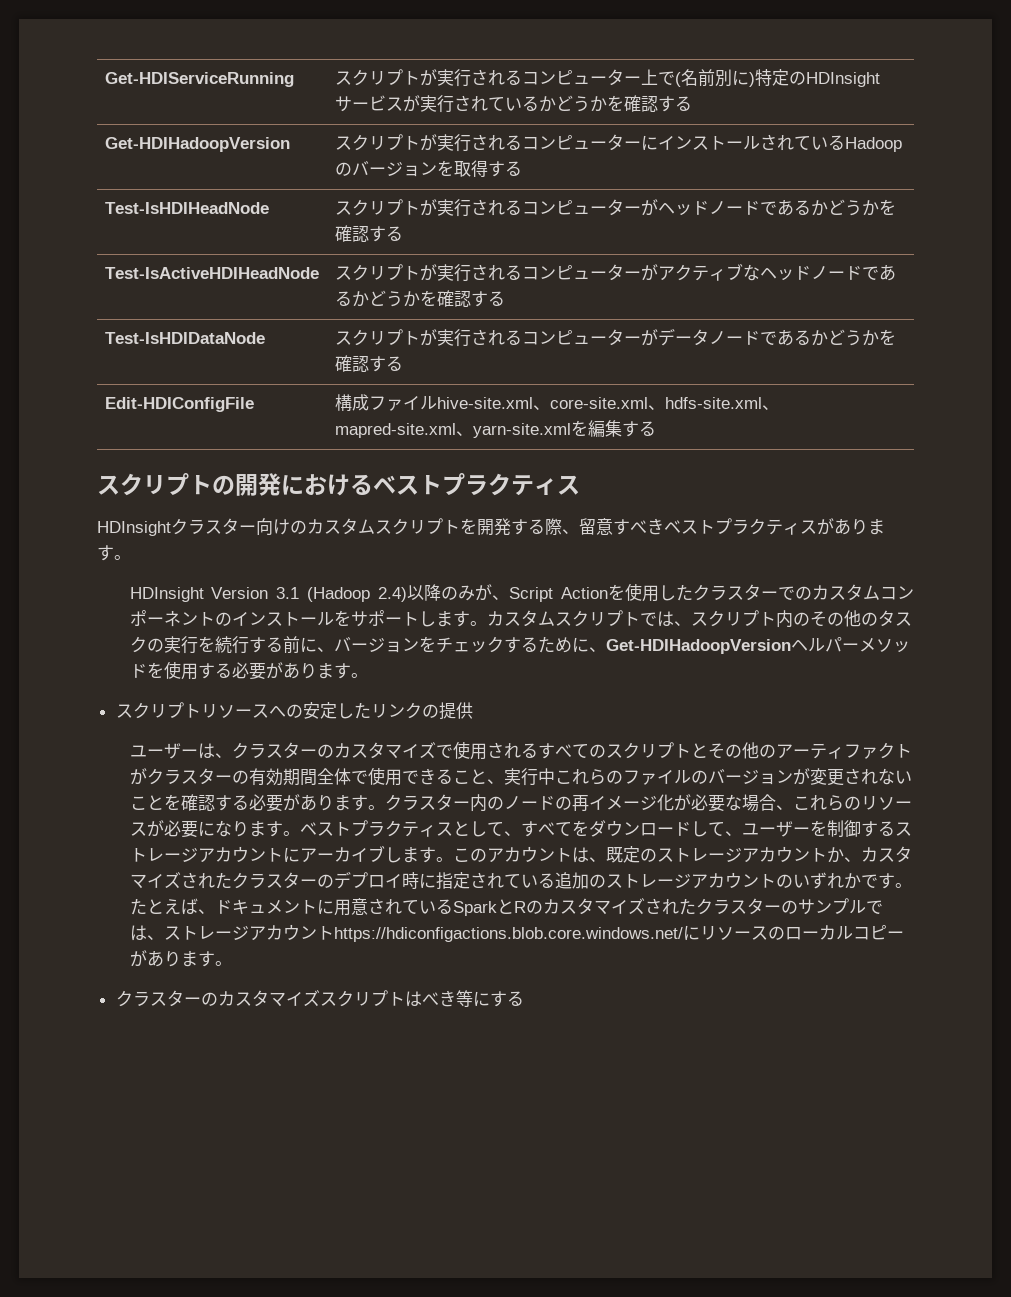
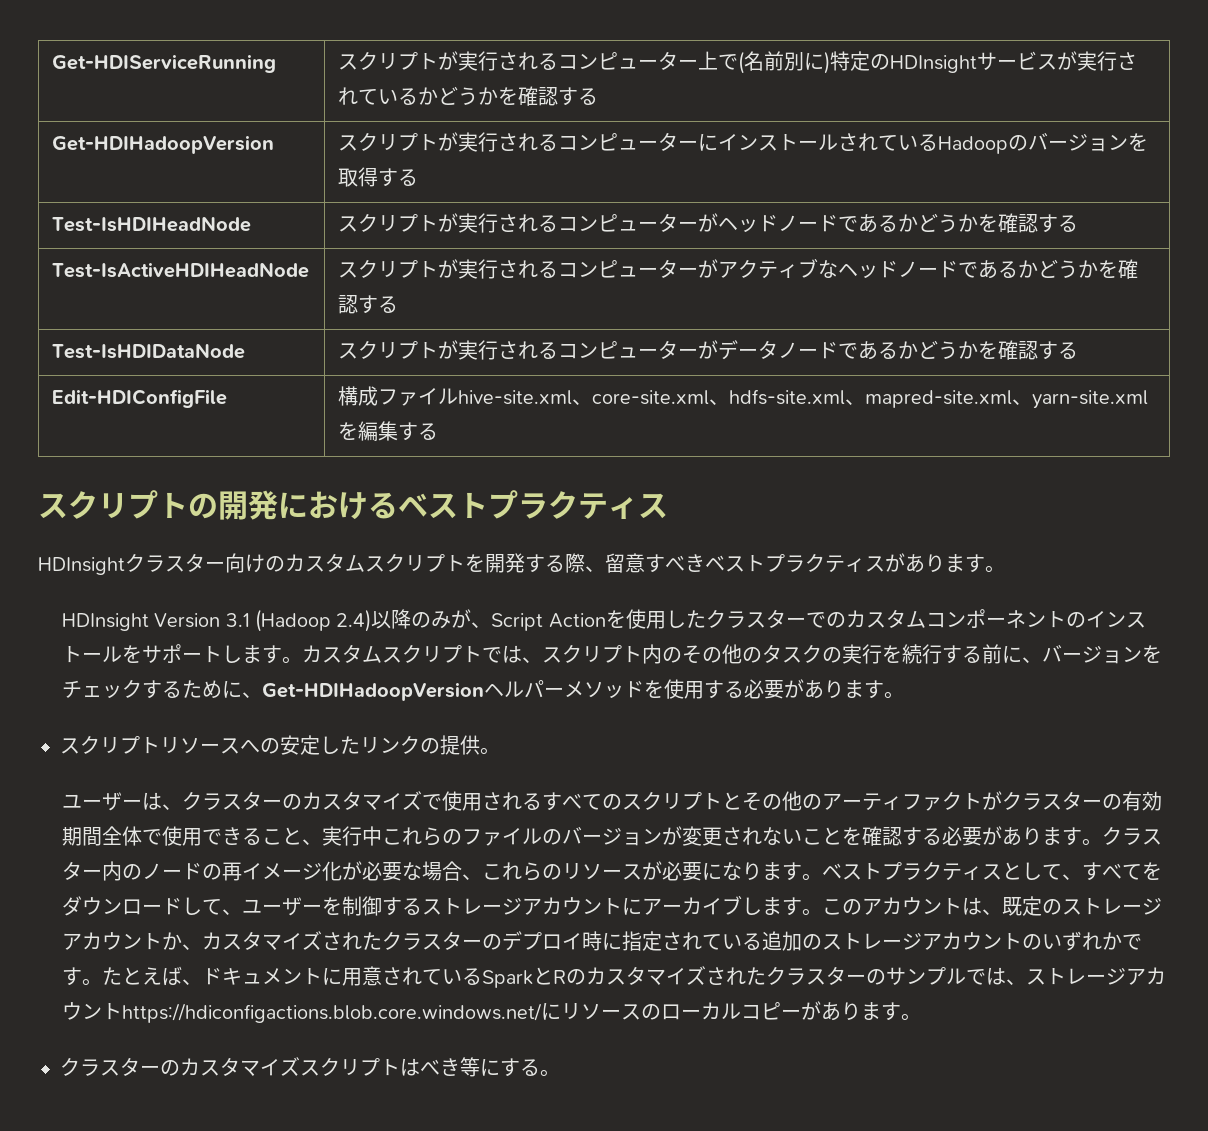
(473, 710) none -> [480,747,500,755] 。
(524, 998) none -> [540,1069,560,1077] 。

